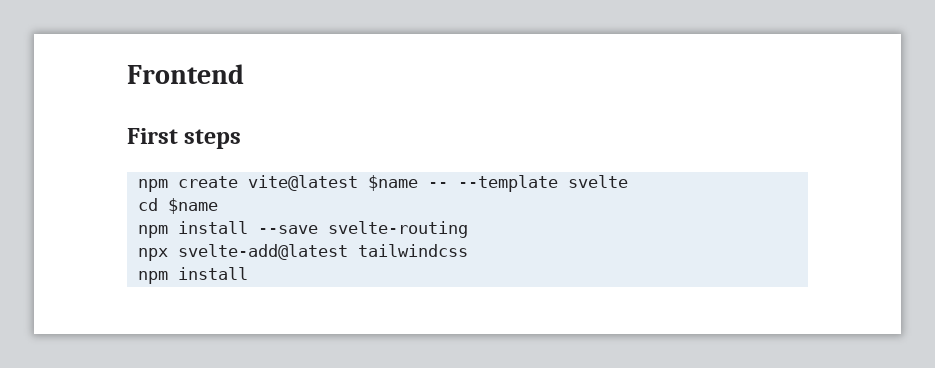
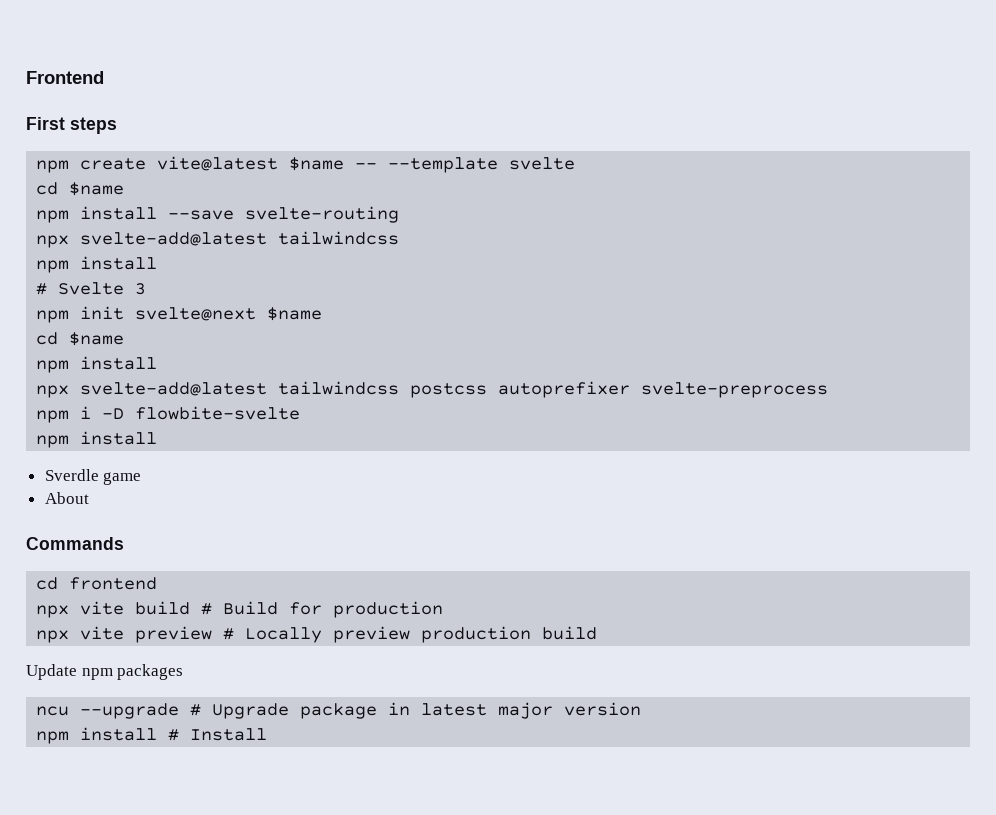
(248, 273) none -> [36,282,147,295] [36,306,323,323] [36,332,125,346] [36,356,158,373] [36,381,829,398] [36,406,301,423] [36,431,158,448] [44,469,142,485] [44,492,89,504] [26,537,124,550] [36,577,158,590] [36,601,444,618] [36,626,598,643] [26,664,184,680] [36,702,642,719] [36,727,268,744] // # Svelte 3 // npm init svelte@next $name // cd $name // npm install // npx svelte-add@latest tailwindcss postcss autoprefixer svelte-preprocess // npm i -D flowbite-svelte // npm install // Sverdle game // About // Commands // cd frontend // npx vite build # Build for production // npx vite preview # Locally preview production build // Update npm packages // ncu --upgrade # Upgrade package in latest major version // npm install # Install

